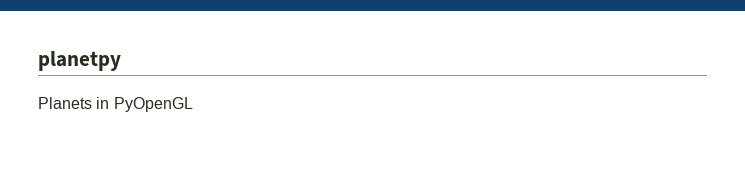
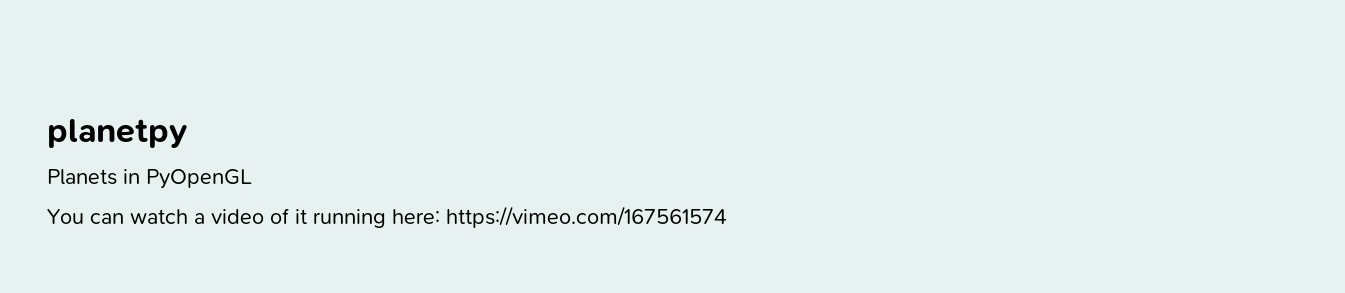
(193, 104) none -> [47,206,727,228] // You can watch a video of it running here: https://vimeo.com/167561574

